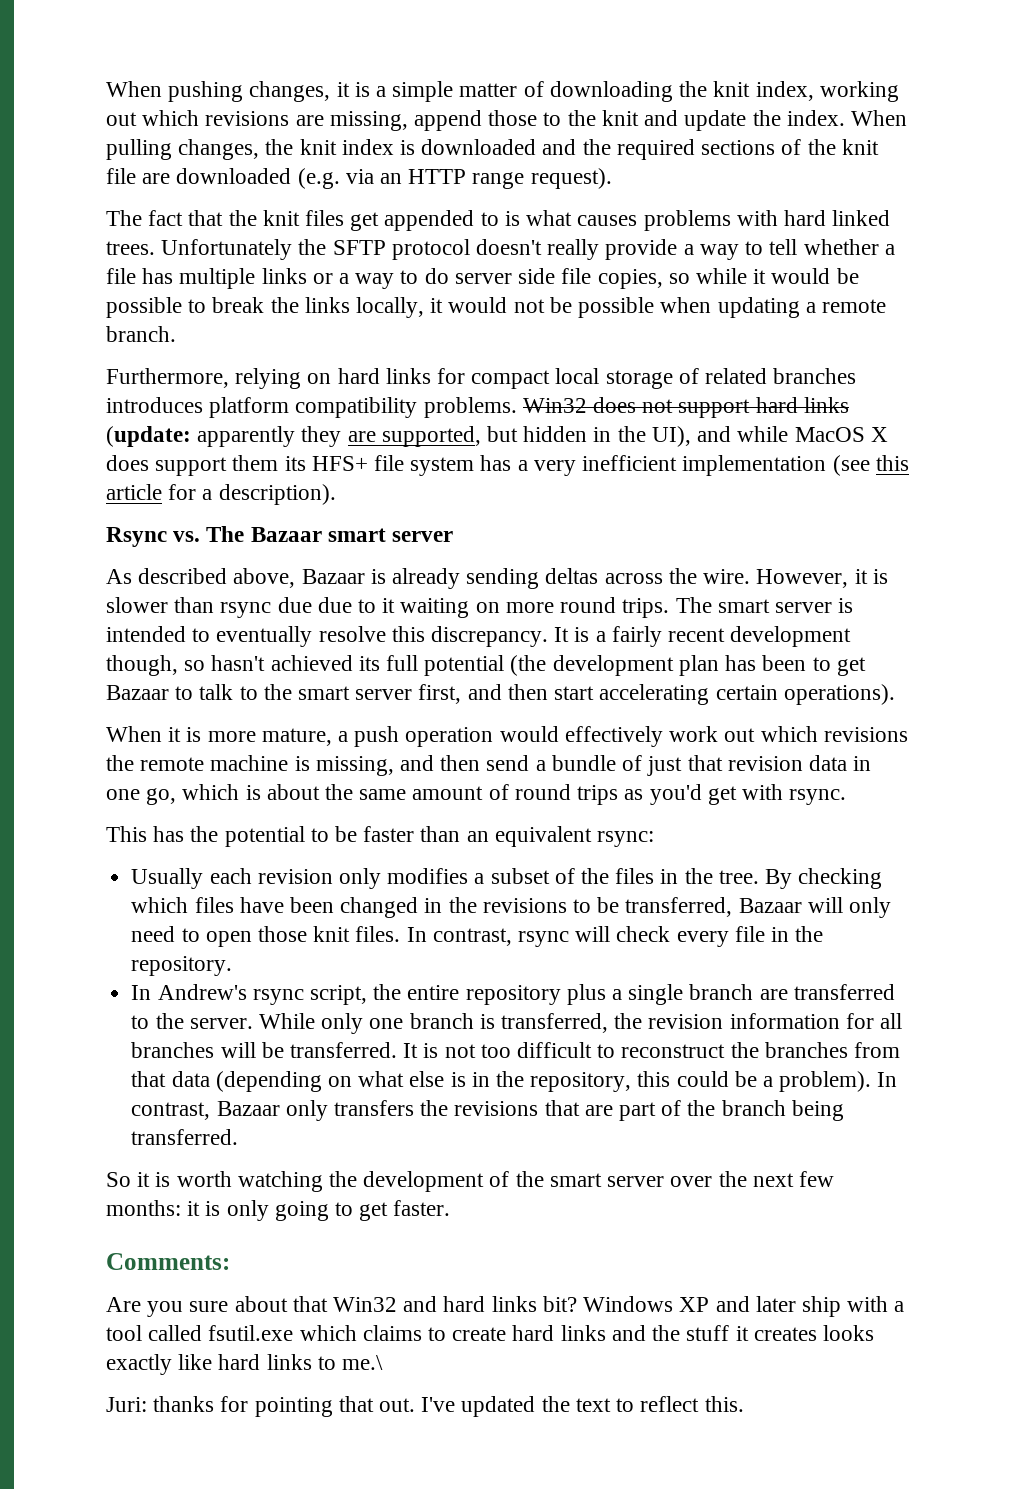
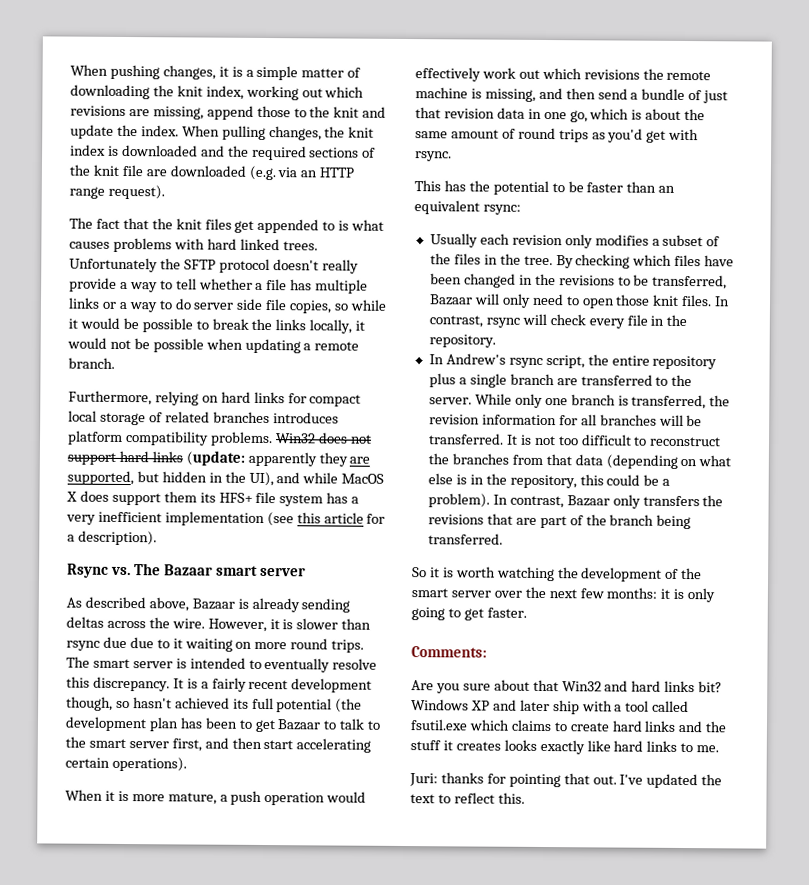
[342,1355,384,1370] me.\ -> [696,745,720,753] me.

